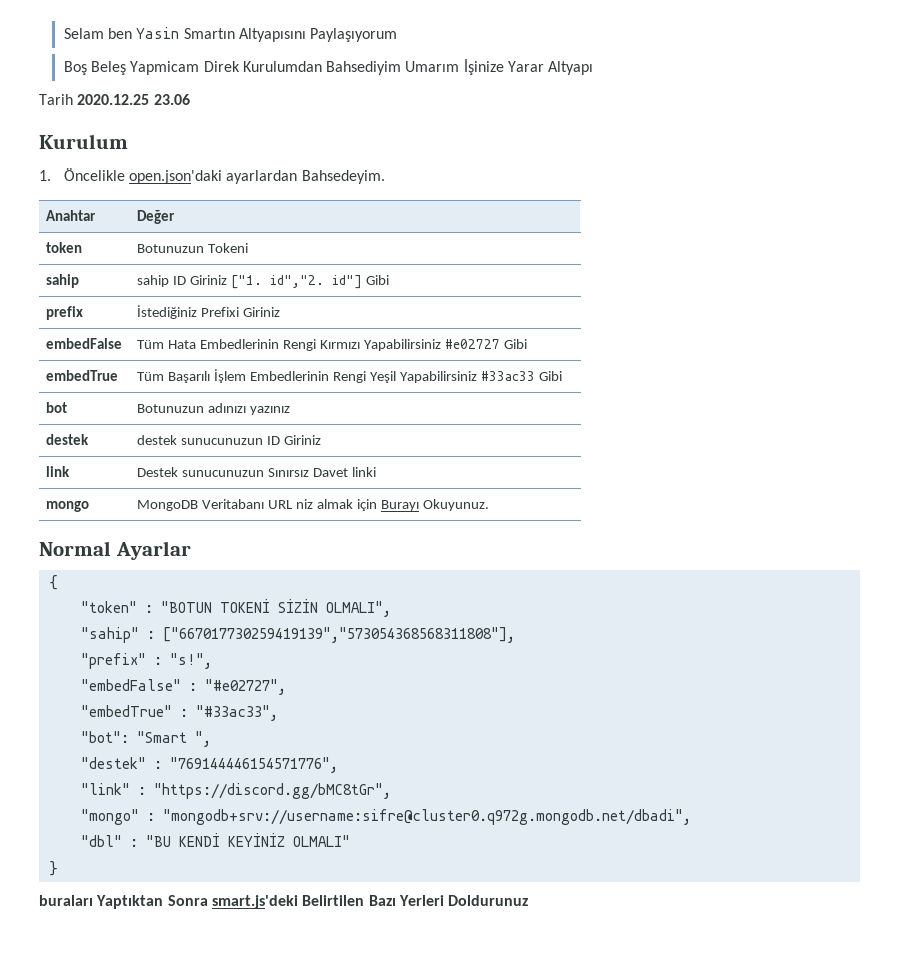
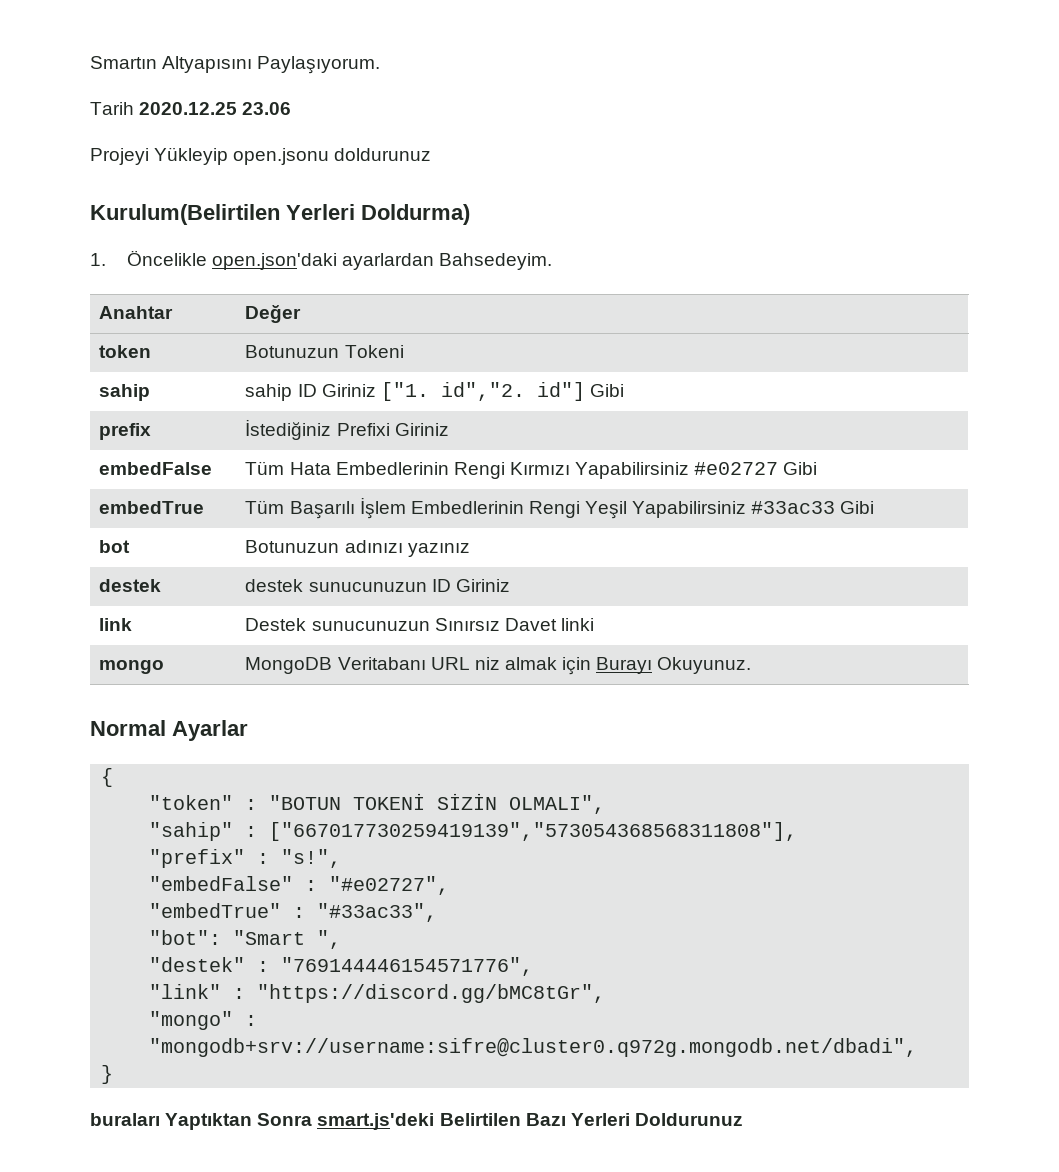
[63,27,398,42] [63,59,594,75] [39,94,190,105] [39,134,128,149] Selam ben Yasin Smartın Altyapısını Paylaşıyorum // Boş Beleş Yapmicam Direk Kurulumdan Bahsediyim Umarım İşinize Yarar Altyapı // Tarih 2020.12.25 23.06 // Kurulum -> [90,56,381,74] [90,102,292,115] [90,147,432,165] [90,204,470,225] Smartın Altyapısını Paylaşıyorum. // Tarih 2020.12.25 23.06 // Projeyi Yükleyip open.jsonu doldurunuz // Kurulum(Belirtilen Yerleri Doldurma)
[80,833,350,847] // "dbl" : "BU KENDİ KEYİNİZ OLMALI" -> (918, 1047) none

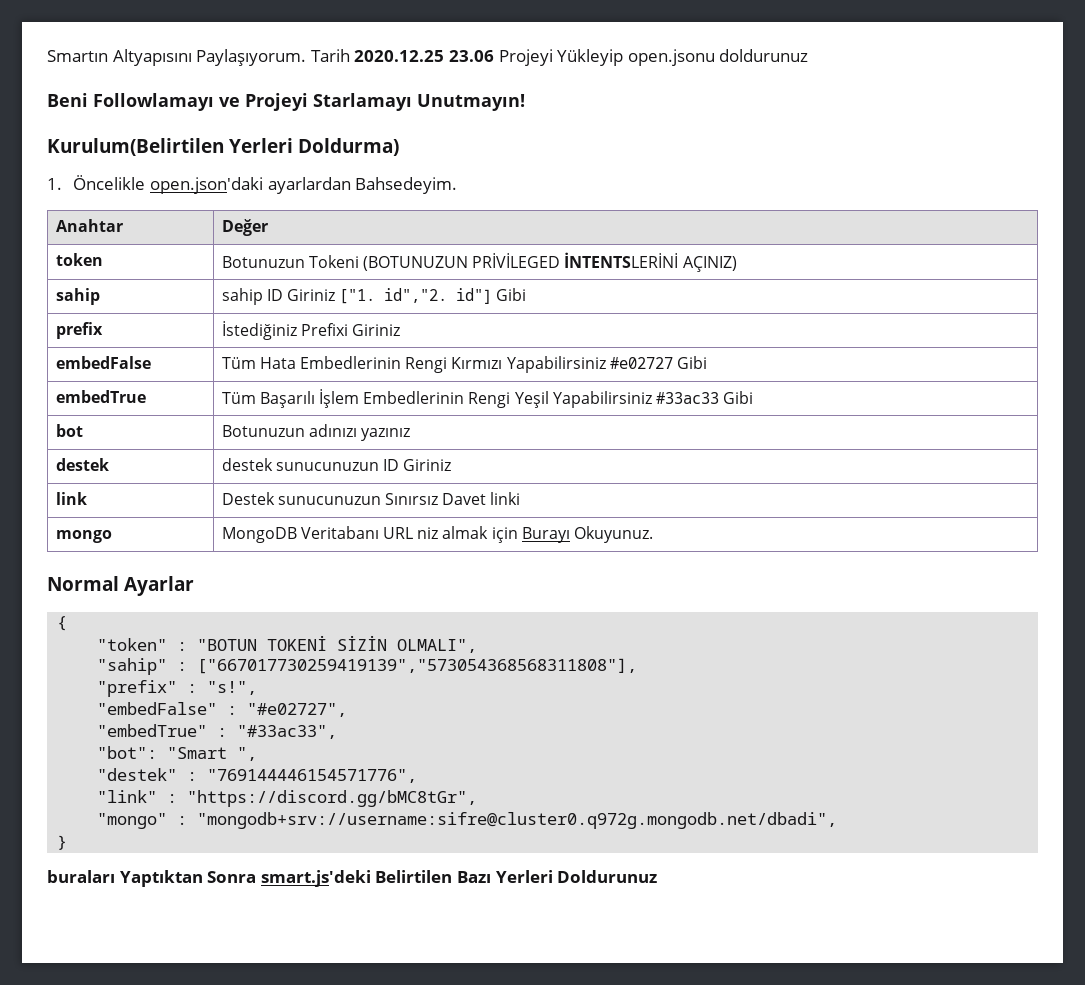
(381, 65) // -> (307, 57) none
(292, 108) // -> (494, 56) none
(432, 154) none -> [47,93,525,111] // Beni Followlamayı ve Projeyi Starlamayı Unutmayın!
(404, 351) none -> [362,252,737,272] (BOTUNUZUN PRİVİLEGED İNTENTSLERİNİ AÇINIZ)

